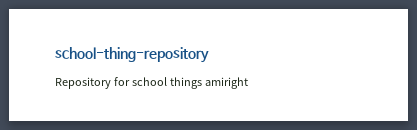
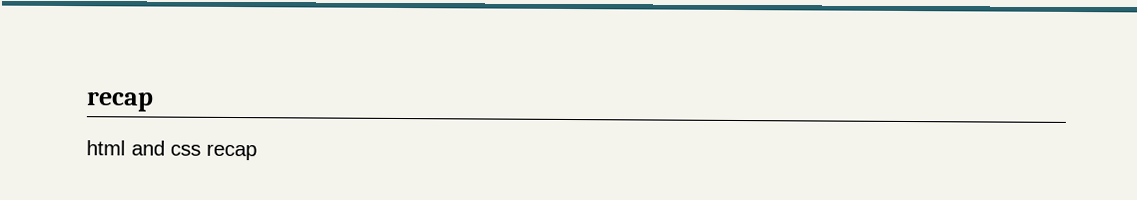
[55,47,209,63] [55,77,248,89] school-thing-repository // Repository for school things amiright -> [86,91,154,112] [86,140,257,161] recap // html and css recap

